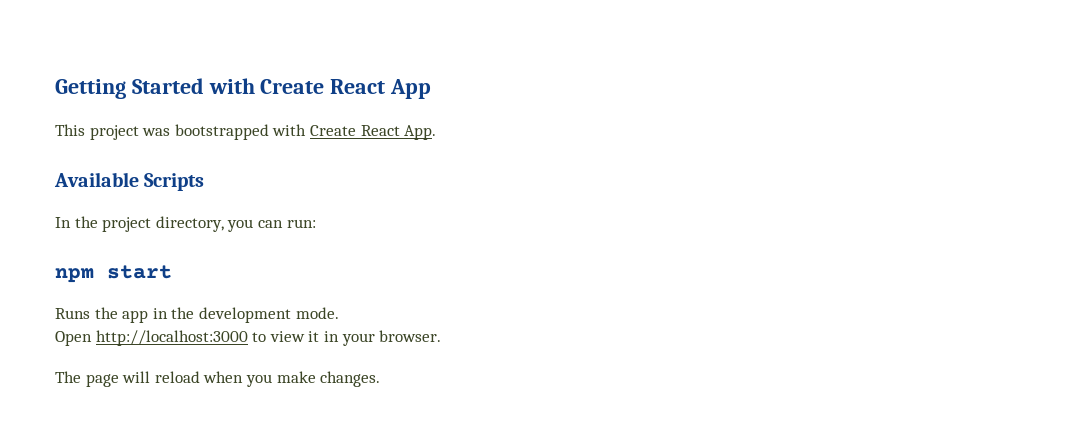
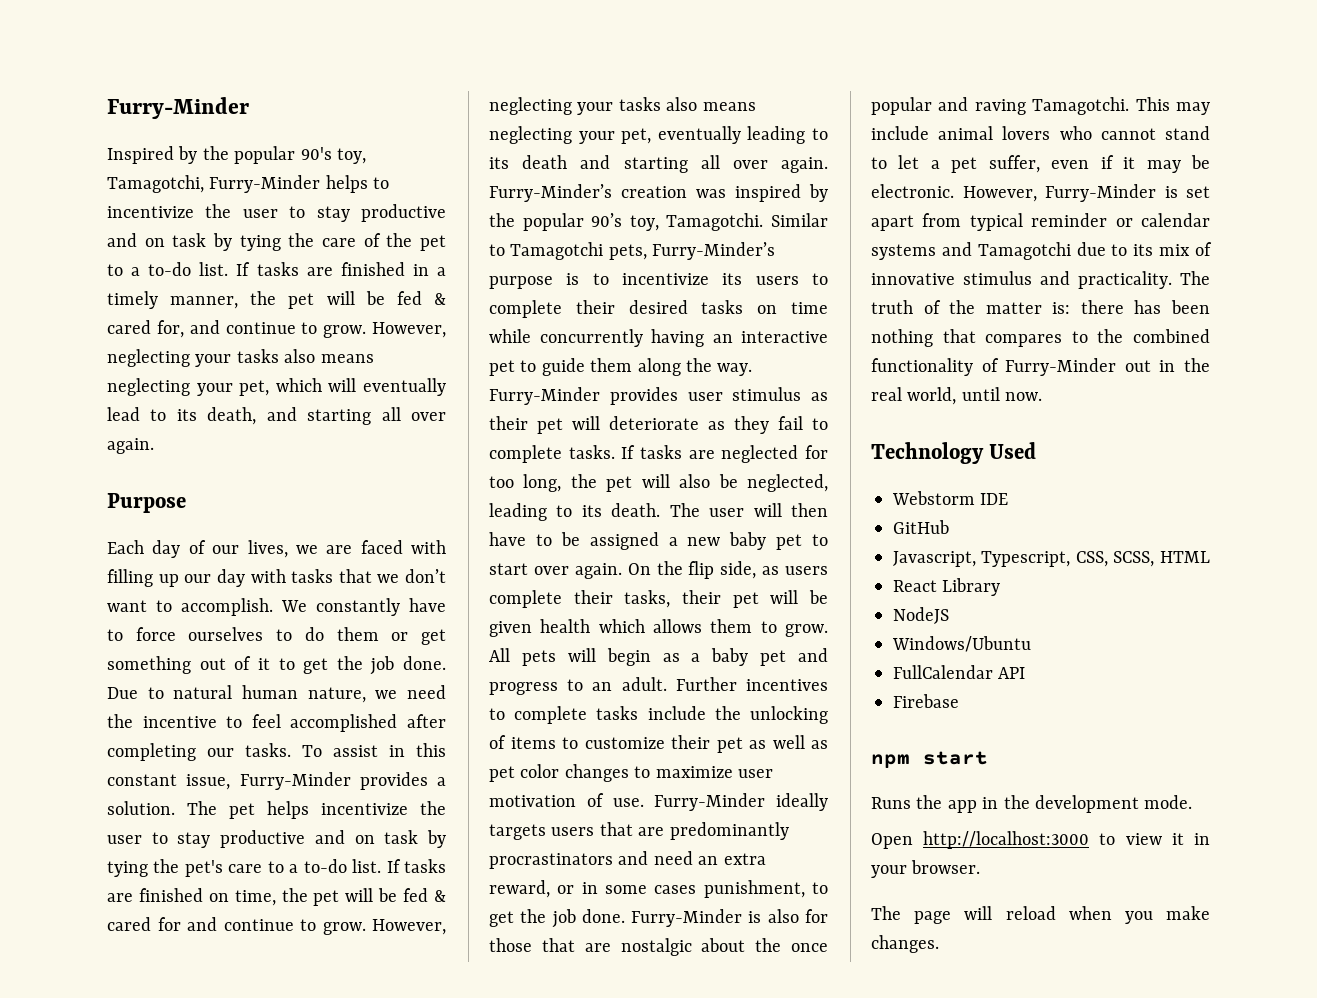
[55,78,432,99] [55,124,437,140] [54,172,205,191] [55,216,316,232] Getting Started with Create React App // This project was bootstrapped with Create React App. // Available Scripts // In the project directory, you can run: -> [107,97,249,119] [107,146,366,164] [107,175,390,193] [107,204,446,222] [107,233,447,251] [107,262,446,276] [107,291,447,309] [107,320,447,338] [107,349,374,367] [107,378,446,396] [107,407,446,425] [107,438,154,454] [107,493,186,513] [107,540,446,558] [107,569,446,587] [107,598,446,616] [107,627,446,645] [107,656,446,675] [107,685,447,703] [107,714,446,732] [107,743,446,761] [107,772,446,790] [107,801,446,819] [107,830,446,848] [107,859,447,877] [107,888,447,906] [107,917,446,935] [489,97,756,115] [489,126,828,144] [489,155,828,173] [489,184,828,202] [489,213,828,231] [489,242,776,260] [489,273,828,289] [489,300,828,318] [489,329,828,347] [489,358,753,376] [489,387,828,405] [489,416,828,434] [489,445,828,463] [489,474,828,492] [489,503,828,521] [489,532,828,550] [489,561,828,579] [489,590,828,608] [489,619,828,637] [489,648,828,666] [489,677,828,695] [489,706,828,724] [489,735,828,753] [489,764,773,782] [489,793,828,811] [489,822,789,840] [489,851,766,869] [489,880,828,898] [489,909,828,928] [489,938,828,956] [871,97,1210,115] [871,126,1210,140] [871,155,1210,173] [871,184,1210,202] [871,213,1210,231] [871,242,1212,260] [871,271,1210,289] [871,300,1210,314] [871,329,1210,347] [871,358,1210,376] [871,387,1043,405] [871,442,1037,464] [892,491,1009,505] [893,520,949,534] [893,551,1210,567] [893,578,1001,596] [893,607,949,624] [892,636,1031,652] [893,665,1026,679] [893,694,959,708] Furry-Minder // Inspired by the popular 90's toy, Tamagotchi, Furry-Minder helps to incentivize the user to stay productive and on task by tying the care of the pet to a to-do list. If tasks are finished in a timely manner, the pet will be fed & cared for, and continue to grow. However, neglecting your tasks also means neglecting your pet, which will eventually lead to its death, and starting all over again. // Purpose // Each day of our lives, we are faced with filling up our day with tasks that we don’t want to accomplish. We constantly have to force ourselves to do them or get something out of it to get the job done. Due to natural human nature, we need the incentive to feel accomplished after completing our tasks. To assist in this constant issue, Furry-Minder provides a solution. The pet helps incentivize the user to stay productive and on task by tying the pet's care to a to-do list. If tasks are finished on time, the pet will be fed & cared for and continue to grow. However, neglecting your tasks also means neglecting your pet, eventually leading to its death and starting all over again. Furry-Minder’s creation was inspired by the popular 90’s toy, Tamagotchi. Similar to Tamagotchi pets, Furry-Minder’s purpose is to incentivize its users to complete their desired tasks on time while concurrently having an interactive pet to guide them along the way. Furry-Minder provides user stimulus as their pet will deteriorate as they fail to complete tasks. If tasks are neglected for too long, the pet will also be neglected, leading to its death. The user will then have to be assigned a new baby pet to start over again. On the flip side, as users complete their tasks, their pet will be given health which allows them to grow. All pets will begin as a baby pet and progress to an adult. Further incentives to complete tasks include the unlocking of items to customize their pet as well as pet color changes to maximize user motivation of use. Furry-Minder ideally targets users that are predominantly procrastinators and need an extra reward, or in some cases punishment, to get the job done. Furry-Minder is also for those that are nostalgic about the once popular and raving Tamagotchi. This may include animal lovers who cannot stand to let a pet suffer, even if it may be electronic. However, Furry-Minder is set apart from typical reminder or calendar systems and Tamagotchi due to its mix of innovative stimulus and practicality. The truth of the matter is: there has been nothing that compares to the combined functionality of Furry-Minder out in the real world, until now. // Technology Used // Webstorm IDE // GitHub // Javascript, Typescript, CSS, SCSS, HTML // React Library // NodeJS // Windows/Ubuntu // FullCalendar API // Firebase

